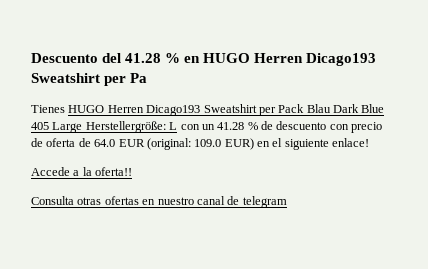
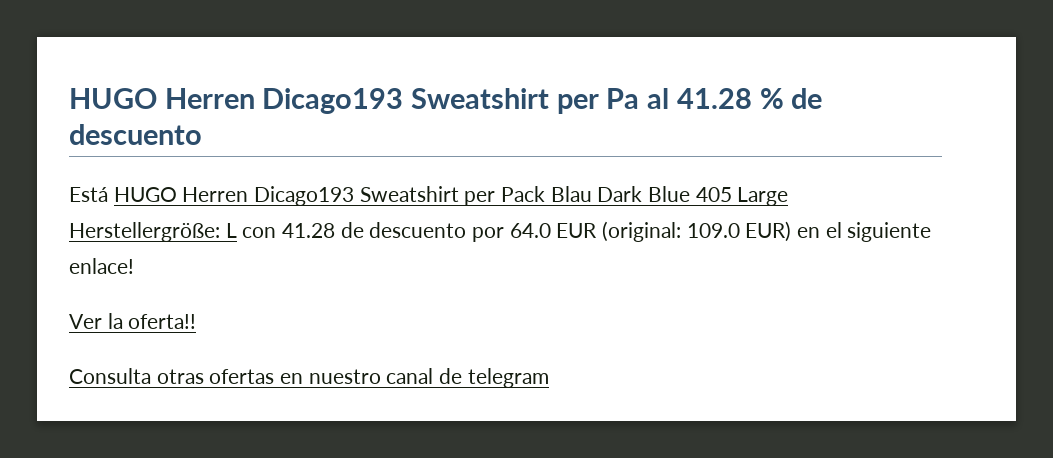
[31,53,201,63] Descuento del 41.28 % en -> (69, 98) none
[31,105,65,113] // Tienes -> [647,88,823,109] [69,124,202,145] [69,187,108,202] al 41.28 % de descuento // Está
[201,121,383,133] [31,138,91,147] un 41.28 % de descuento con precio de oferta de -> [282,222,505,242] 41.28 de descuento por
[31,167,80,176] Accede a -> [69,314,102,329] Ver

